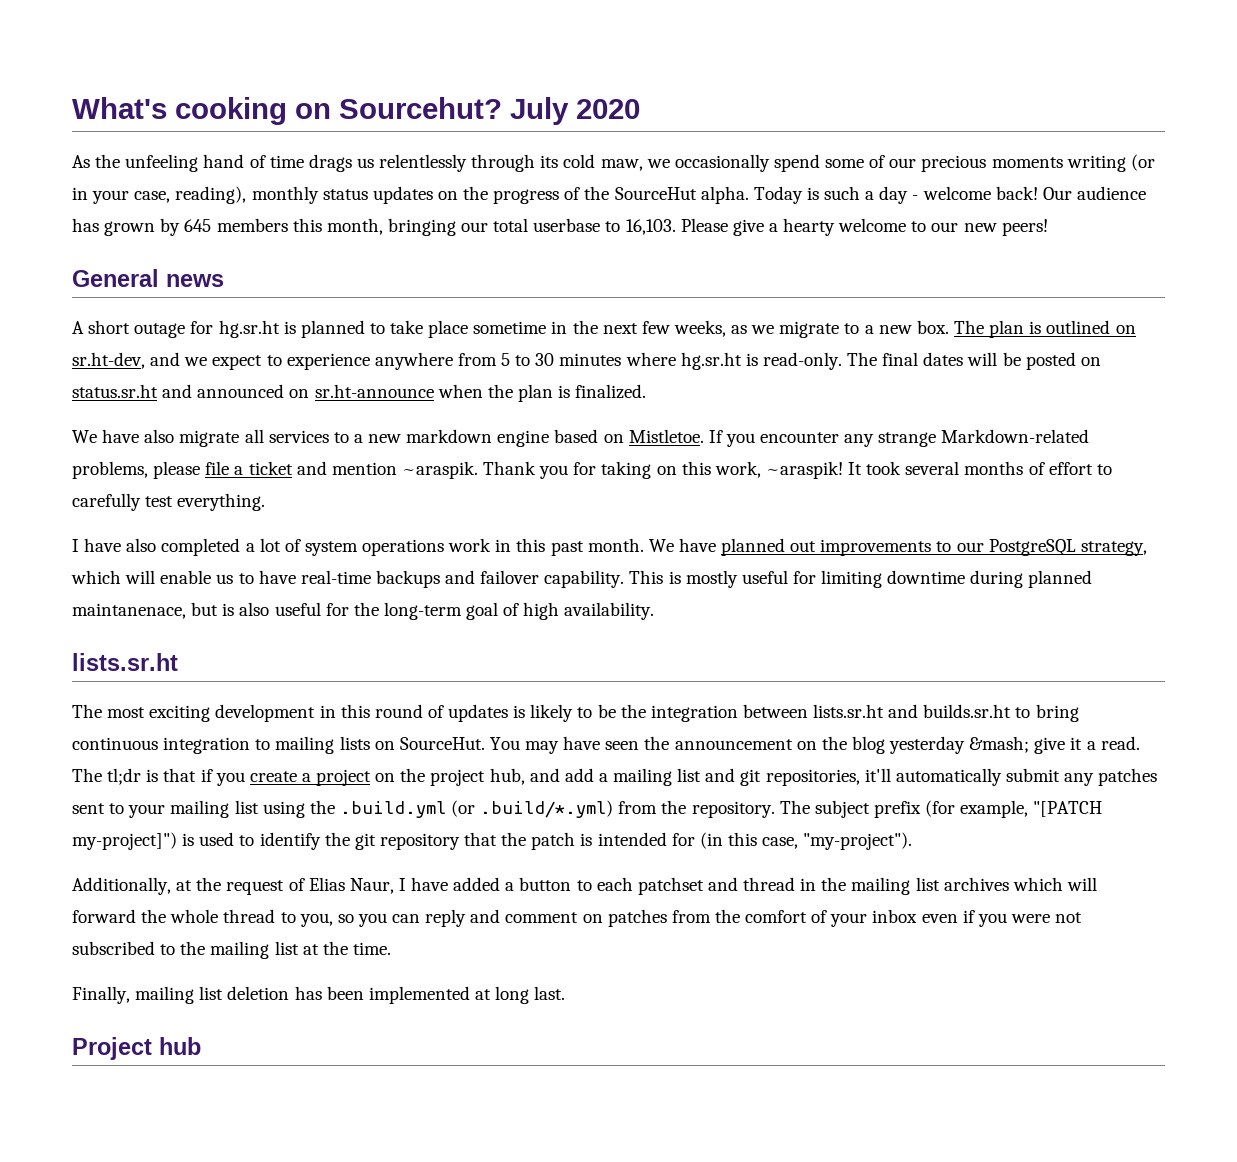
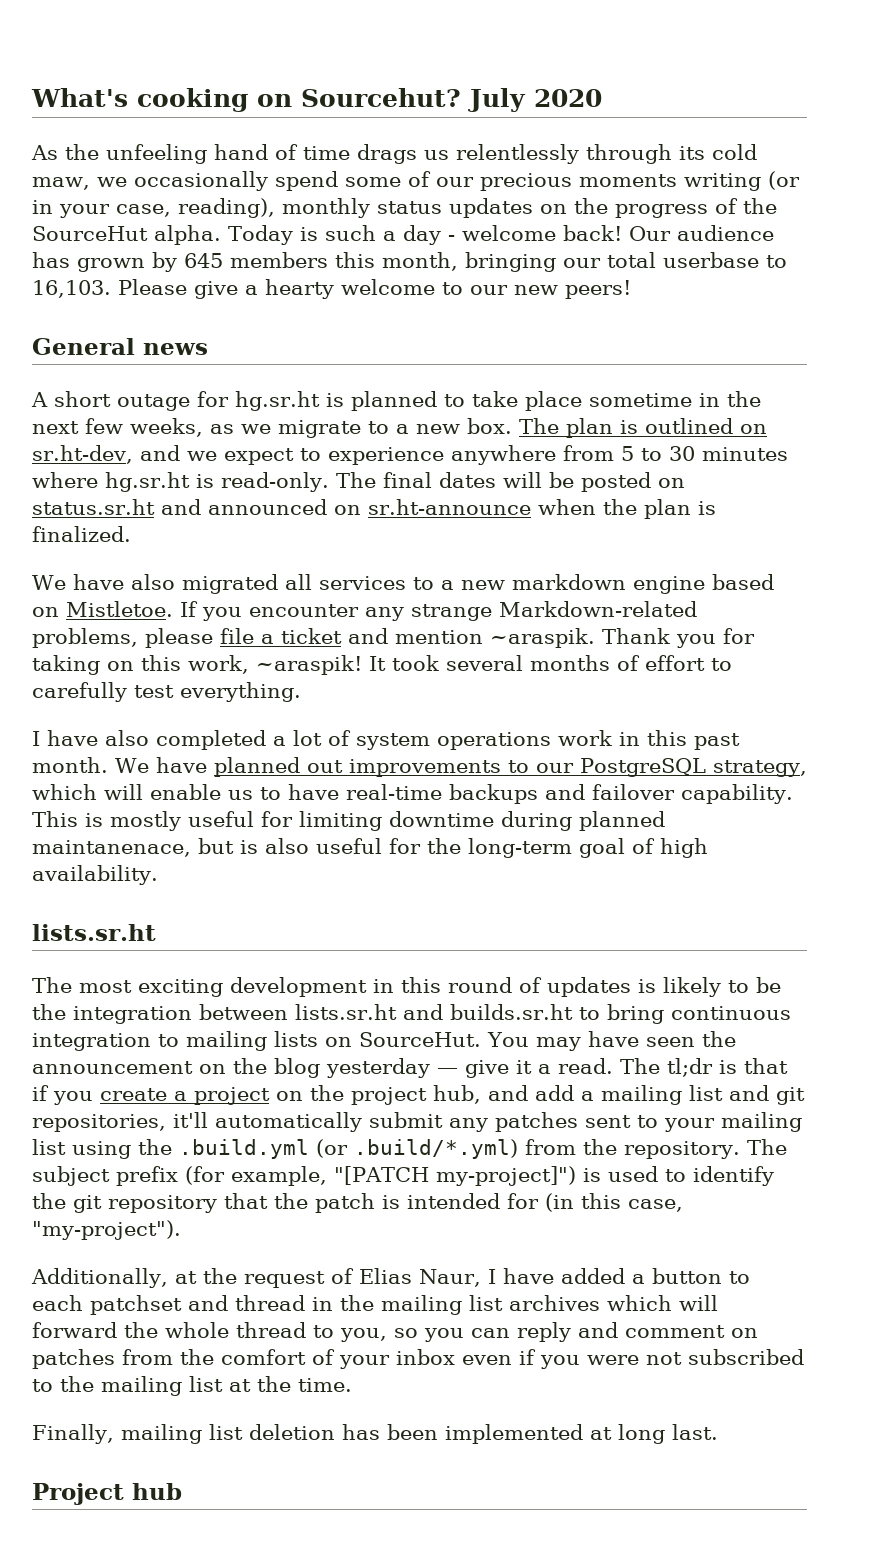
[179,430,240,447] migrate -> [181,574,278,594] migrated
[969,736,1030,753] &mash; -> [437,1068,458,1074] —

